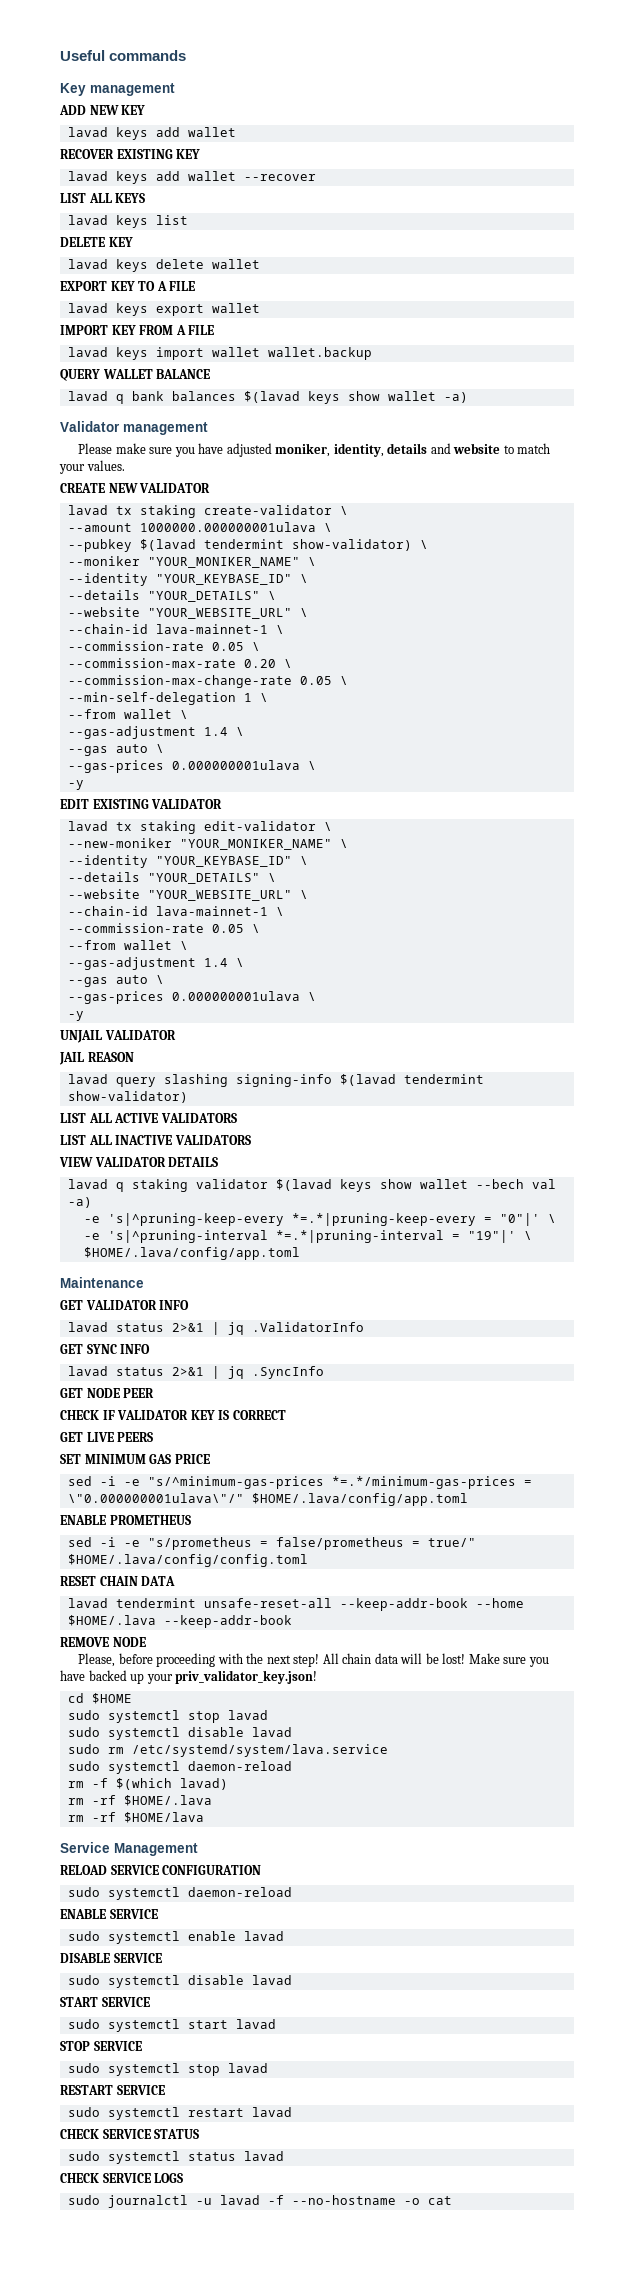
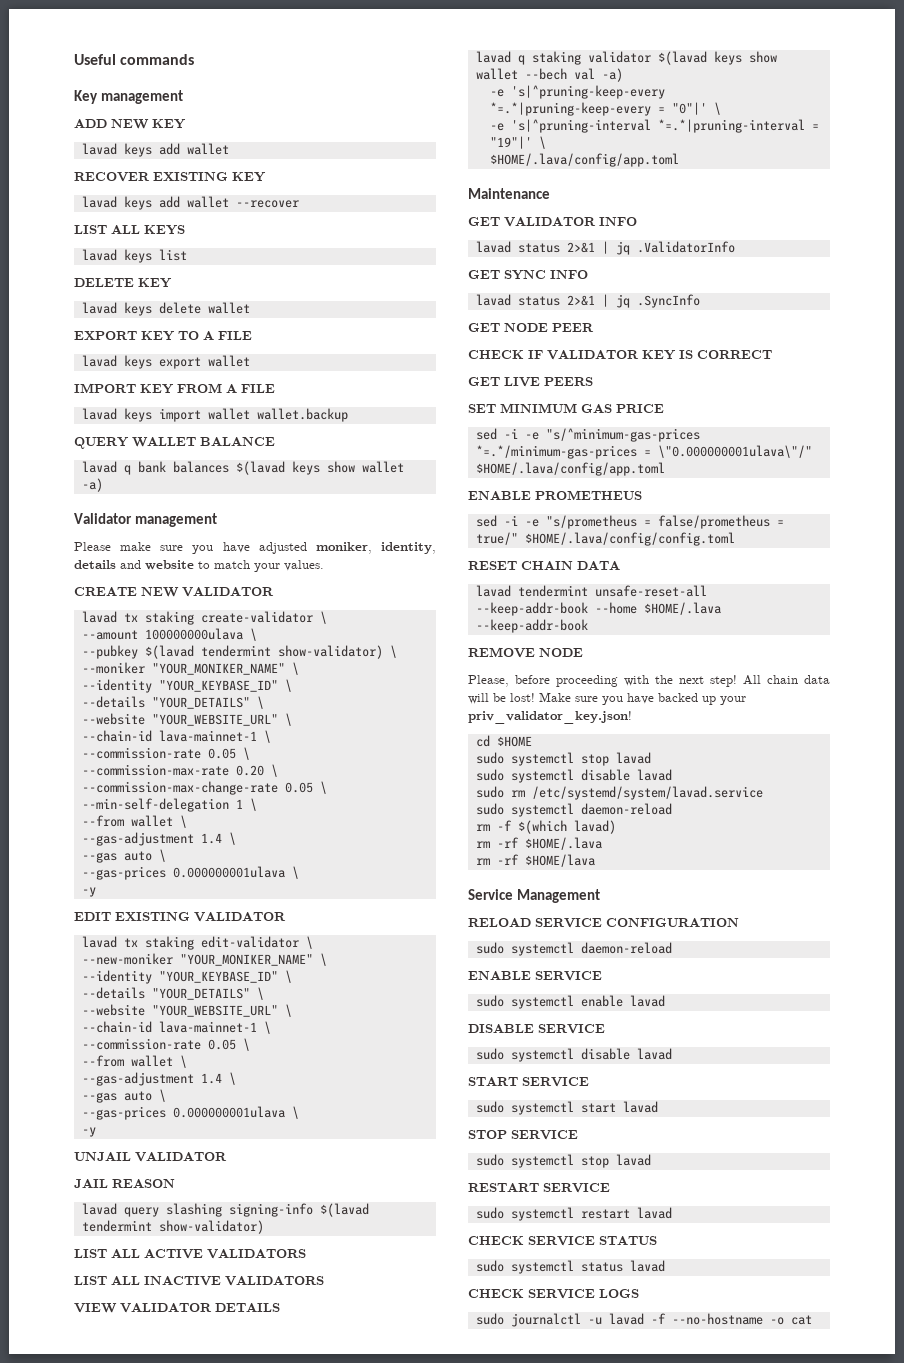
[139,522,316,532] 1000000.000000001ulava -> [144,628,243,640] 100000000ulava
[131,1744,388,1757] /etc/systemd/system/lava.service -> [531,786,763,800] /etc/systemd/system/lavad.service

